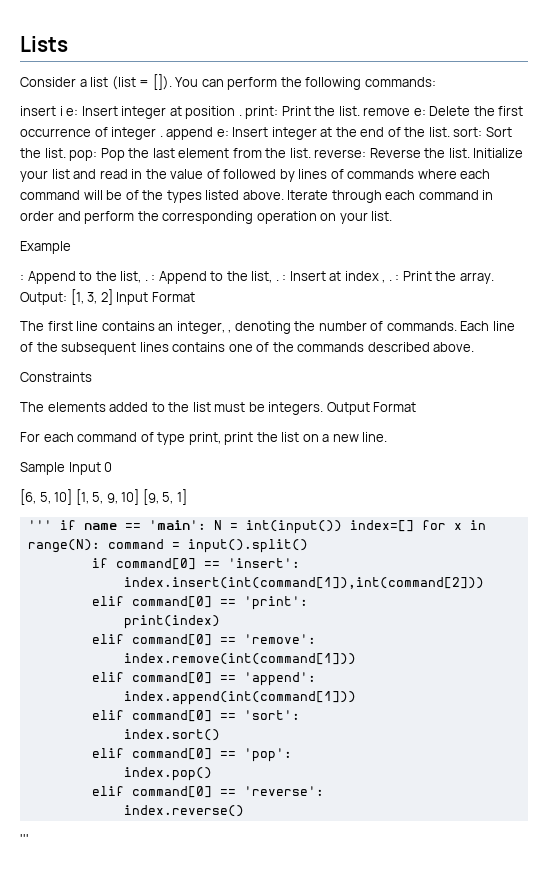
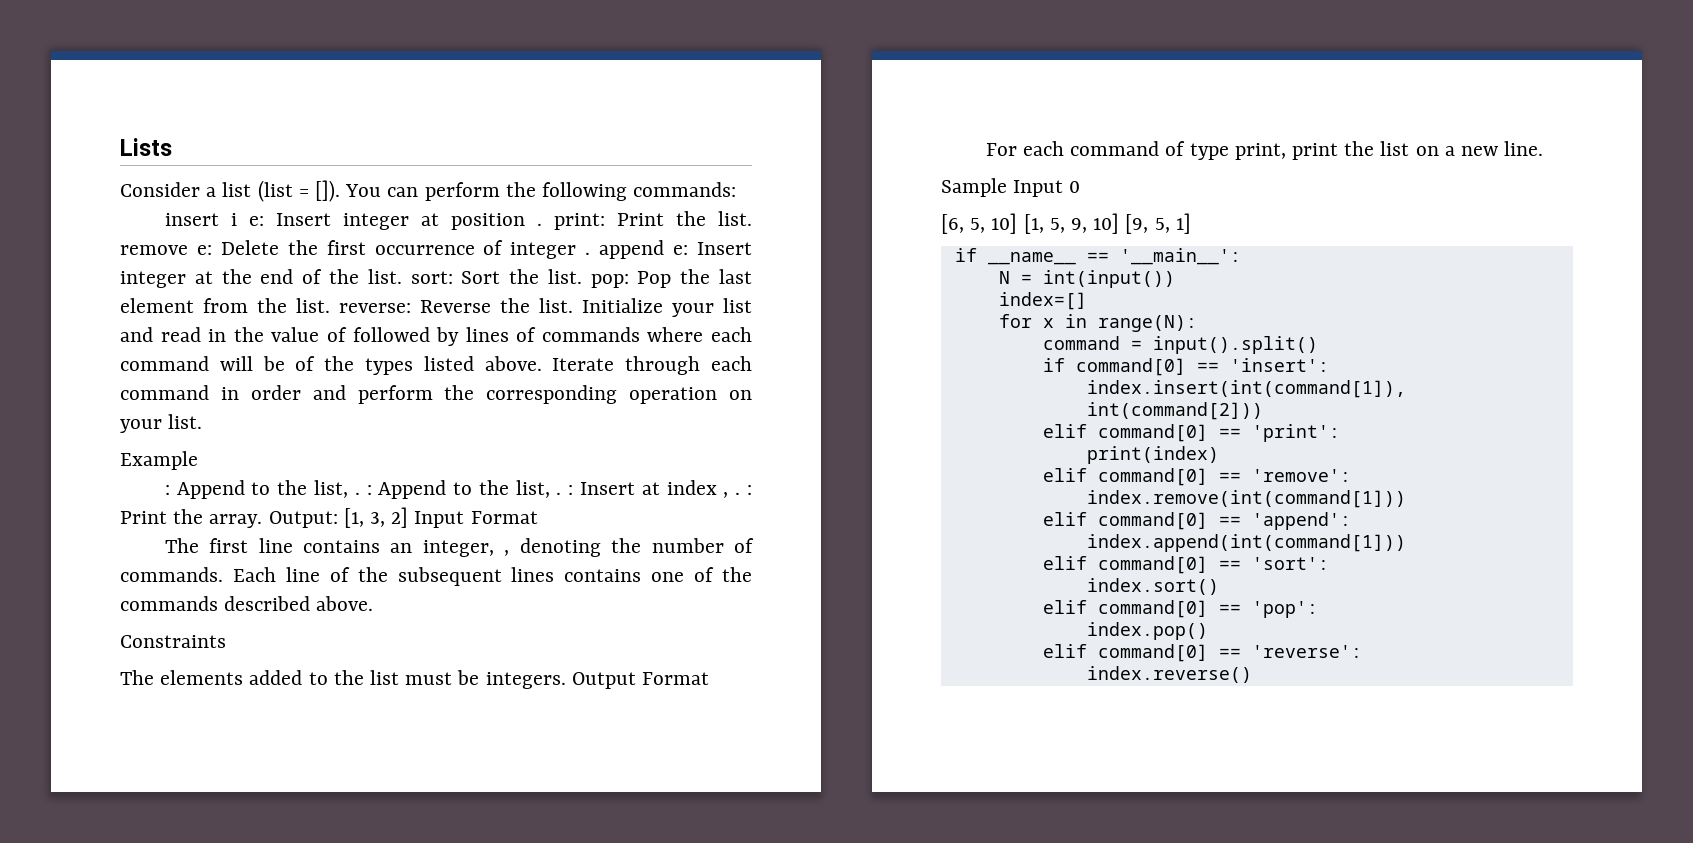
[27,520,206,530] ''' if name == 'main': -> [954,248,1241,265] if __name__ == '__main__': //
(342, 527) none -> (1175, 279) //
(414, 526) none -> (1087, 301) //
(100, 546) none -> (1197, 323) //
[20,834,29,844] // ''' -> (1252, 674) none

